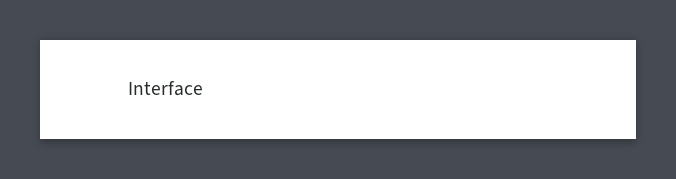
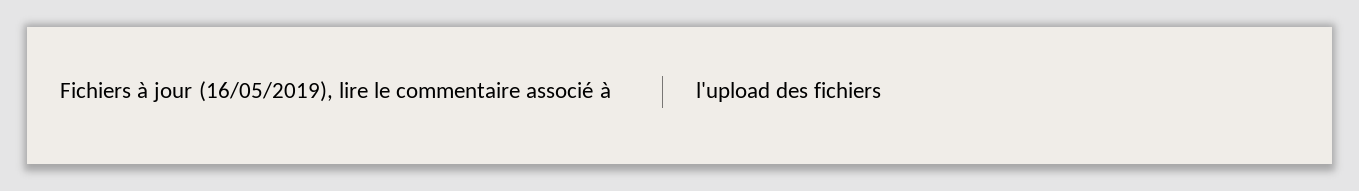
[128,81,203,96] Interface -> [60,81,882,102] Fichiers à jour (16/05/2019), lire le commentaire associé à l'upload des fichiers

